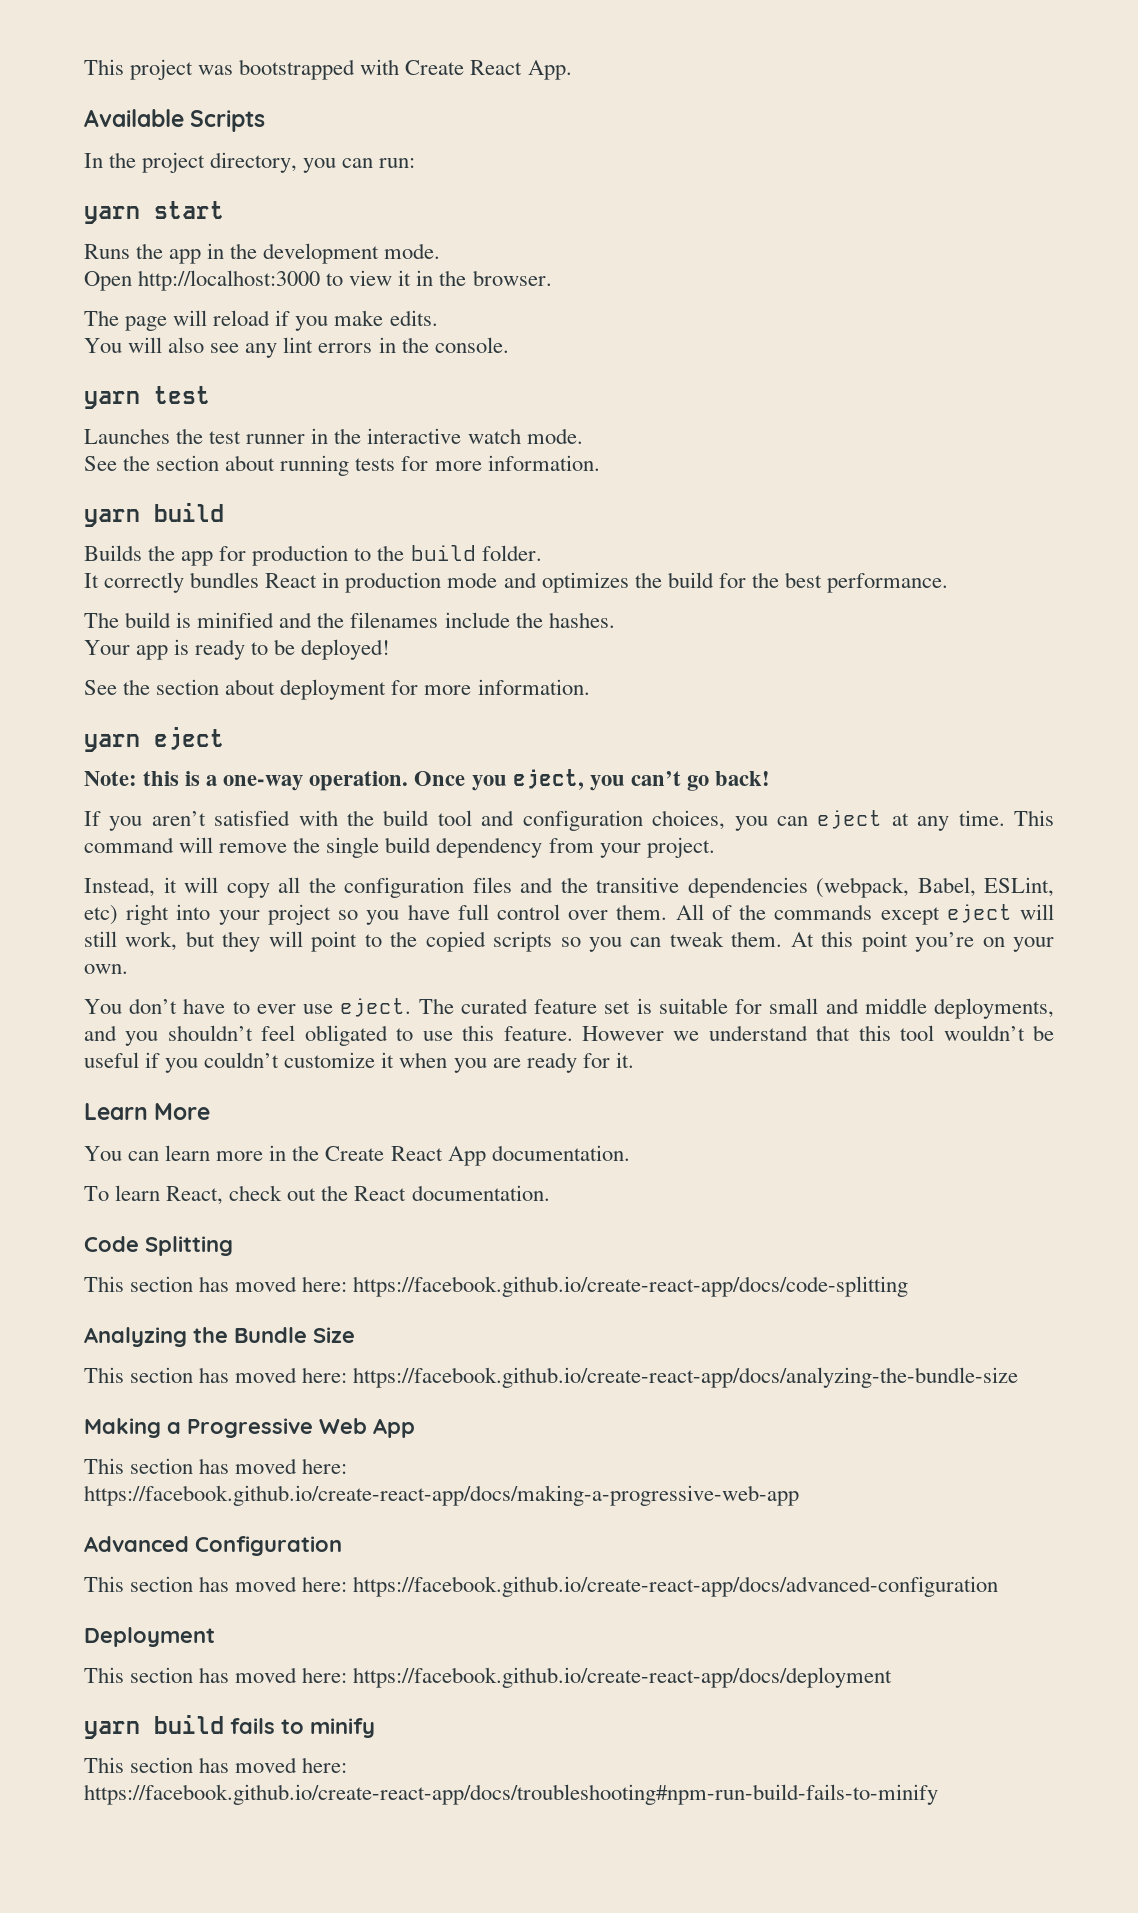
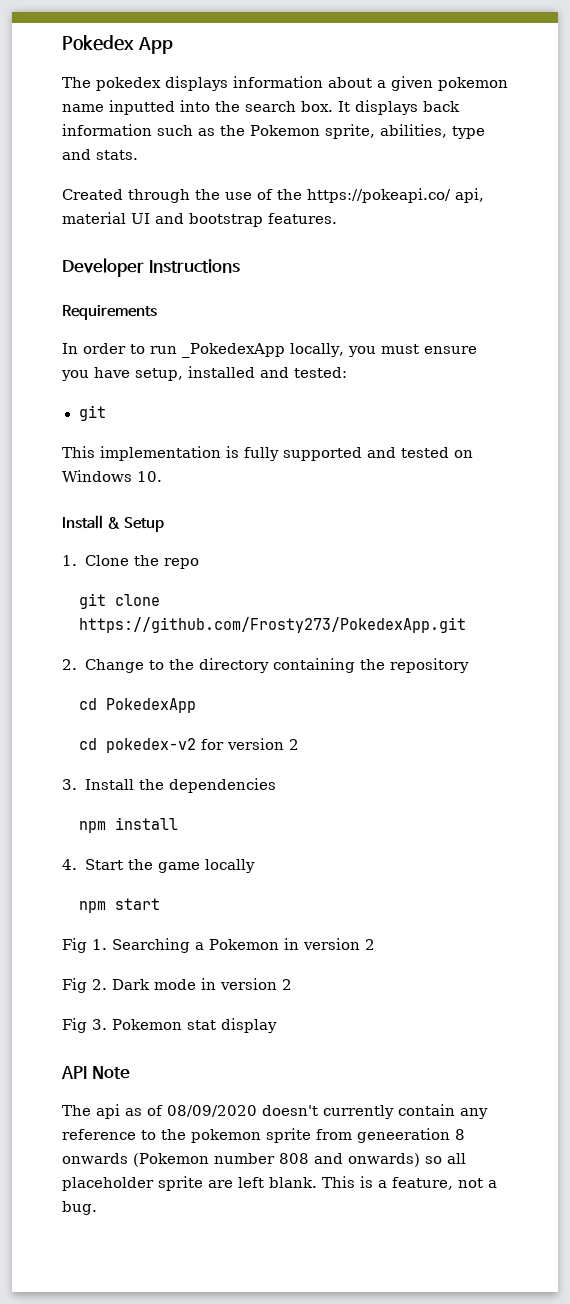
[84,59,572,80] [84,109,266,132] [84,152,416,173] [84,201,224,224] [84,243,441,264] [84,270,552,291] [84,310,438,331] [84,337,509,358] [84,386,210,409] [84,428,583,444] [84,455,600,476] [84,503,224,527] [84,545,542,566] [84,572,949,593] [84,612,615,628] [84,639,391,660] [84,679,590,700] [84,727,224,752] [84,769,770,791] [84,810,1054,831] [84,837,715,858] [84,877,1054,898] [84,904,1054,925] [84,931,1055,952] [84,964,128,974] [84,998,1054,1019] [84,1025,1054,1046] [84,1052,634,1073] [84,1103,211,1120] [84,1145,630,1166] [84,1185,550,1205] [84,1236,233,1256] [84,1276,909,1297] [84,1327,355,1347] [84,1367,1019,1388] [84,1418,415,1438] [84,1458,348,1474] [84,1485,799,1506] [84,1536,342,1556] [84,1576,999,1597] [84,1627,215,1647] [84,1667,893,1688] [84,1715,375,1739] [84,1757,348,1773] [84,1784,938,1805] This project was bootstrapped with Create React App. // Available Scripts // In the project directory, you can run: // yarn start // Runs the app in the development mode. // Open http://localhost:3000 to view it in the browser. // The page will reload if you make edits. // You will also see any lint errors in the console. // yarn test // Launches the test runner in the interactive watch mode. // See the section about running tests for more information. // yarn build // Builds the app for production to the build folder. // It correctly bundles React in production mode and optimizes the build for the best performance. // The build is minified and the filenames include the hashes. // Your app is ready to be deployed! // See the section about deployment for more information. // yarn eject // Note: this is a one-way operation. Once you eject, you can’t go back! // If you aren’t satisfied with the build tool and configuration choices, you can eject at any time. This command will remove the single build dependency from your project. // Instead, it will copy all the configuration files and the transitive dependencies (webpack, Babel, ESLint, etc) right into your project so you have full control over them. All of the commands except eject will still work, but they will point to the copied scripts so you can tweak them. At this point you’re on your own. // You don’t have to ever use eject. The curated feature set is suitable for small and middle deployments, and you shouldn’t feel obligated to use this feature. However we understand that this tool wouldn’t be useful if you couldn’t customize it when you are ready for it. // Learn More // You can learn more in the Create React App documentation. // To learn React, check out the React documentation. // Code Splitting // This section has moved here: https://facebook.github.io/create-react-app/docs/code-splitting // Analyzing the Bundle Size // This section has moved here: https://facebook.github.io/create-react-app/docs/analyzing-the-bundle-size // Making a Progressive Web App // This section has moved here: https://facebook.github.io/create-react-app/docs/making-a-progressive-web-app // Advanced Configuration // This section has moved here: https://facebook.github.io/create-react-app/docs/advanced-configuration // Deployment // This section has moved here: https://facebook.github.io/create-react-app/docs/deployment // yarn build fails to minify // This section has moved here: https://facebook.github.io/create-react-app/docs/troubleshooting#npm-run-build-fails-to-minify -> [62,35,173,54] [62,76,508,91] [62,100,460,115] [62,124,485,139] [62,149,138,160] [62,188,484,203] [62,212,337,227] [62,258,240,277] [62,305,157,320] [62,343,477,358] [61,366,347,381] [78,405,106,421] [62,446,473,461] [62,470,162,482] [62,515,165,532] [62,555,199,569] [78,593,160,609] [78,617,466,633] [62,658,469,673] [78,698,196,713] [78,738,299,753] [62,778,276,793] [78,817,178,833] [62,859,255,873] [78,898,160,913] [62,938,375,953] [62,978,292,993] [62,1018,277,1033] [61,1066,130,1079] [62,1104,488,1119] [62,1128,465,1143] [62,1153,466,1167] [62,1176,497,1191] [62,1201,97,1215] Pokedex App // The pokedex displays information about a given pokemon name inputted into the search box. It displays back information such as the Pokemon sprite, abilities, type and stats. // Created through the use of the https://pokeapi.co/ api, material UI and bootstrap features. // Developer Instructions // Requirements // In order to run _PokedexApp locally, you must ensure you have setup, installed and tested: // git // This implementation is fully supported and tested on Windows 10. // Install & Setup // 1. Clone the repo // git clone https://github.com/Frosty273/PokedexApp.git // 2. Change to the directory containing the repository // cd PokedexApp // cd pokedex-v2 for version 2 // 3. Install the dependencies // npm install // 4. Start the game locally // npm start // Fig 1. Searching a Pokemon in version 2 // Fig 2. Dark mode in version 2 // Fig 3. Pokemon stat display // API Note // The api as of 08/09/2020 doesn't currently contain any reference to the pokemon sprite from geneeration 8 onwards (Pokemon number 808 and onwards) so all placeholder sprite are left blank. This is a feature, not a bug.

